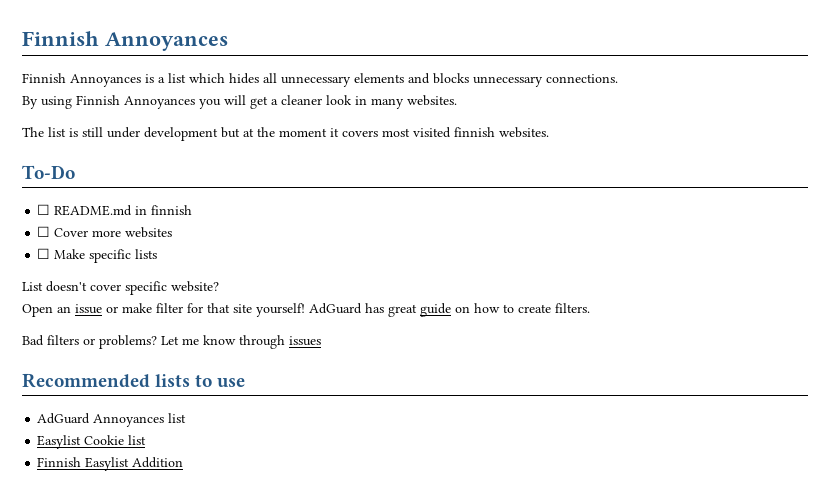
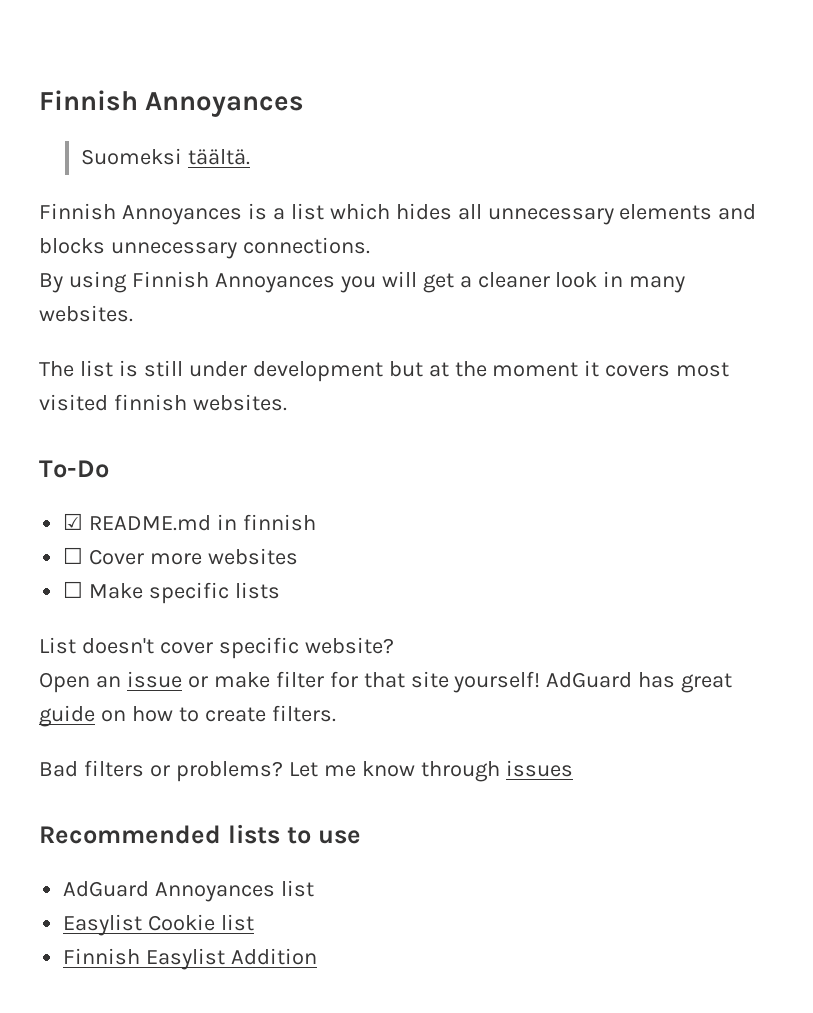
[22,31,228,51] Finnish Annoyances -> [39,90,305,117] [80,148,250,165] Finnish Annoyances // Suomeksi täältä.
[37,204,51,215] ☐ -> [63,513,84,530] ☑

